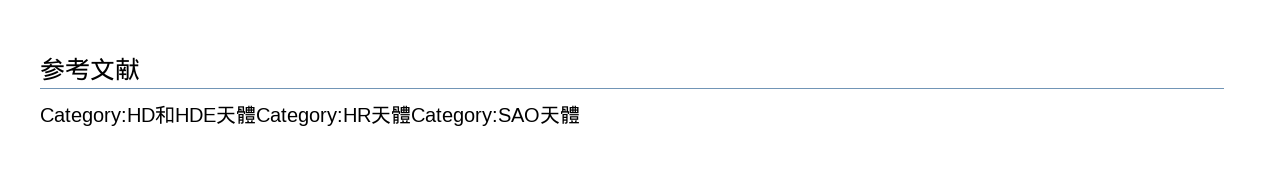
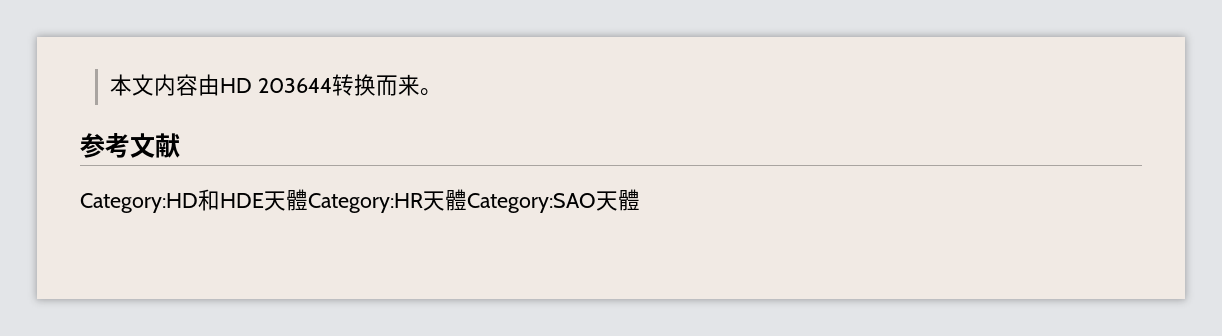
(40, 69) none -> [109,74,442,96] 本文内容由HD 203644转换而来。 //

